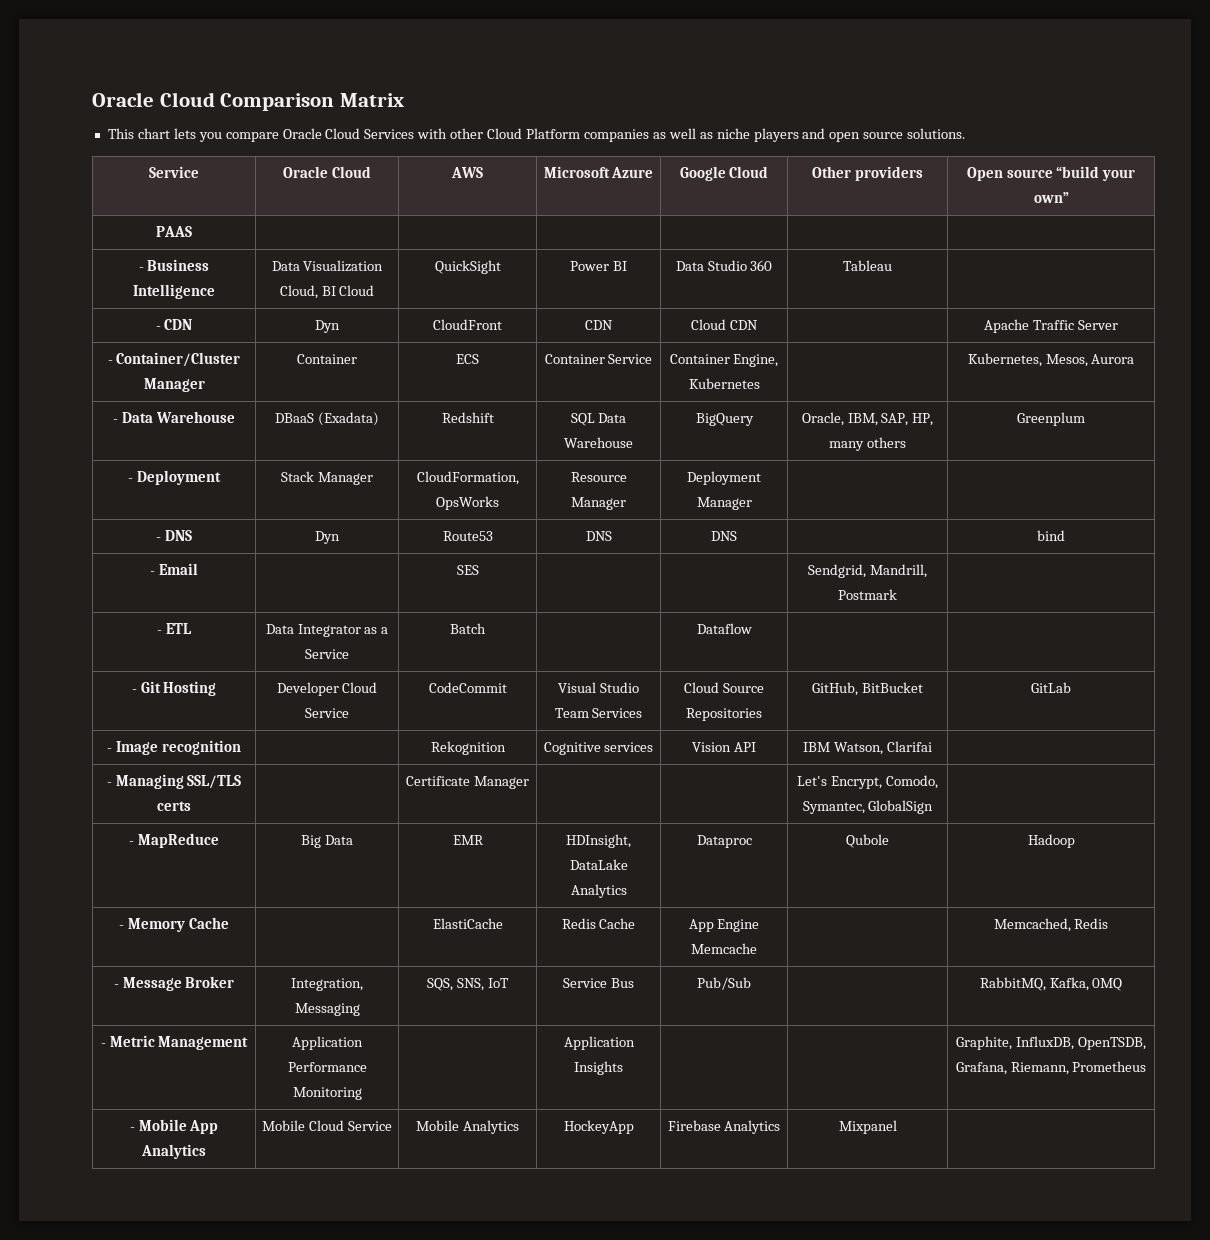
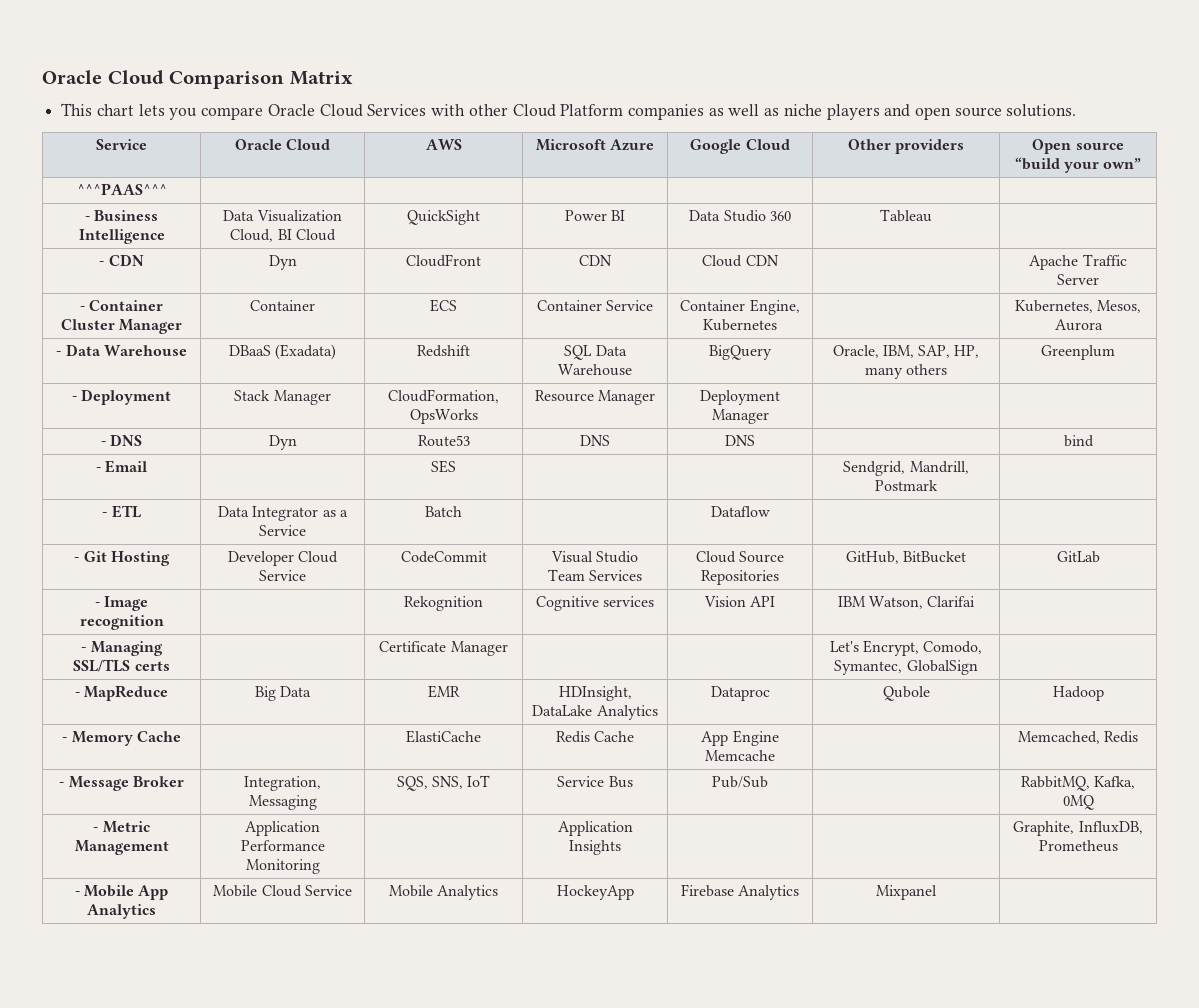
[156,226,192,237] PAAS -> [76,183,167,195] ^^^PAAS^^^
[116,352,241,367] Container/Cluster -> [89,300,164,311] [60,319,115,330] Container Cluster
[1077,1037,1146,1050] [955,1062,1069,1075] OpenTSDB, Grafana, Riemann, -> (1143, 827) none

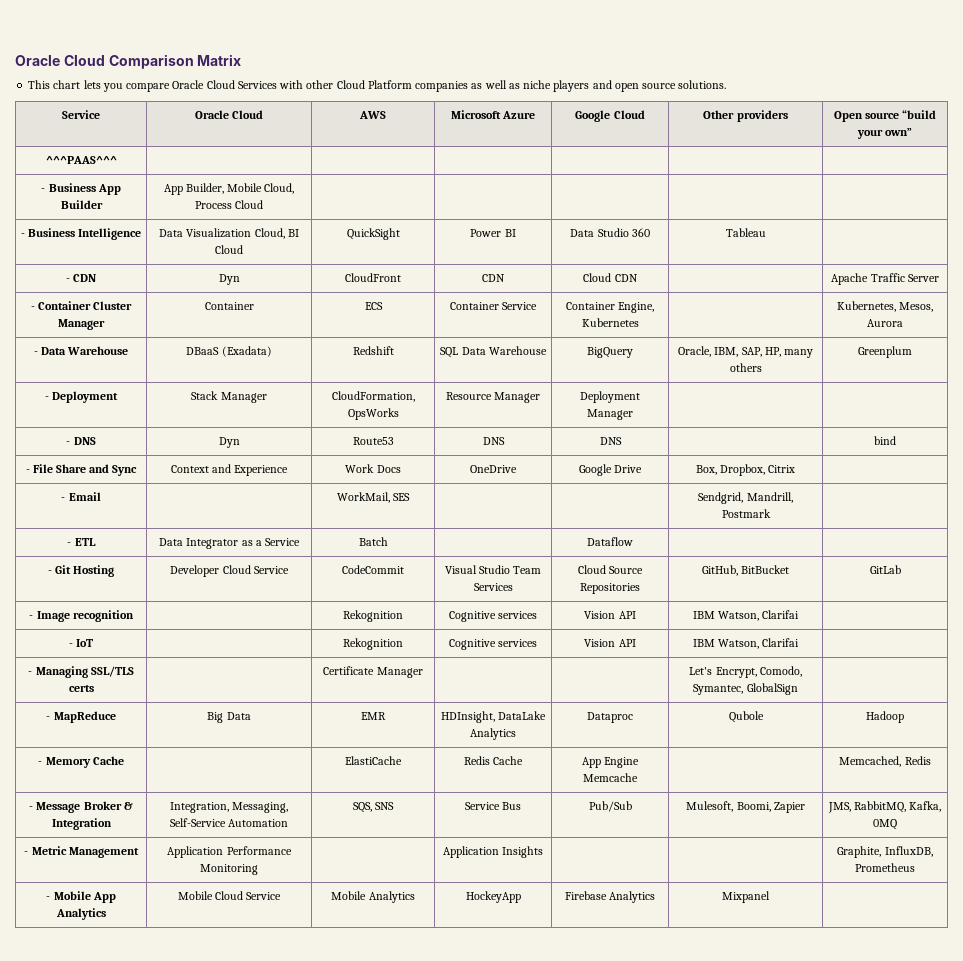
(167, 189) none -> [41,183,121,195] [60,200,103,209] [163,183,295,195] [194,200,264,209] // - Business App Builder | App Builder, Mobile Cloud, Process Cloud | | | | |
(1094, 441) none -> [25,464,138,476] [170,464,289,476] [345,464,401,473] [470,465,517,473] [578,464,643,476] [695,464,796,476] // - File Share and Sync | Context and Experience | Work Docs | OneDrive | Google Drive | Box, Dropbox, Citrix |
(148, 466) none -> [336,492,390,503] WorkMail,
(976, 601) none -> [68,639,94,647] [343,638,403,650] [448,639,538,650] [584,639,636,647] [692,638,800,649] // - IoT | | Rekognition | Cognitive services | Vision API | IBM Watson, Clarifai |
(184, 781) none -> [123,802,133,810] [51,818,112,830] & Integration
[248,795,317,810] Messaging -> [232,802,289,813] [169,818,289,827] Messaging, Self-Service Automation
[432,775,491,789] SNS, IoT -> [375,802,395,810] SNS
(768, 782) | -> [686,801,805,813] [827,802,851,813] Mulesoft, Boomi, Zapier | JMS,

